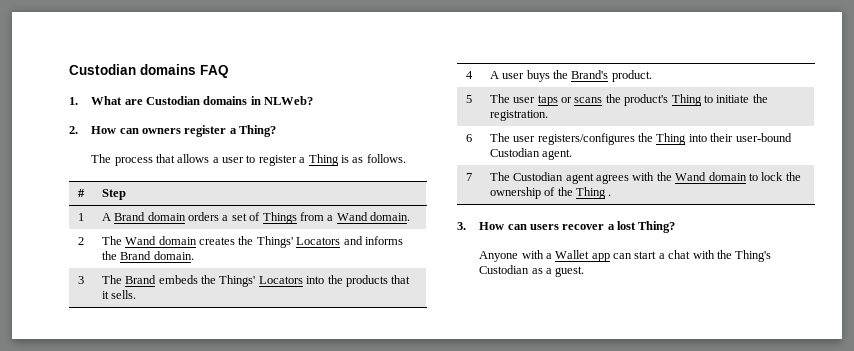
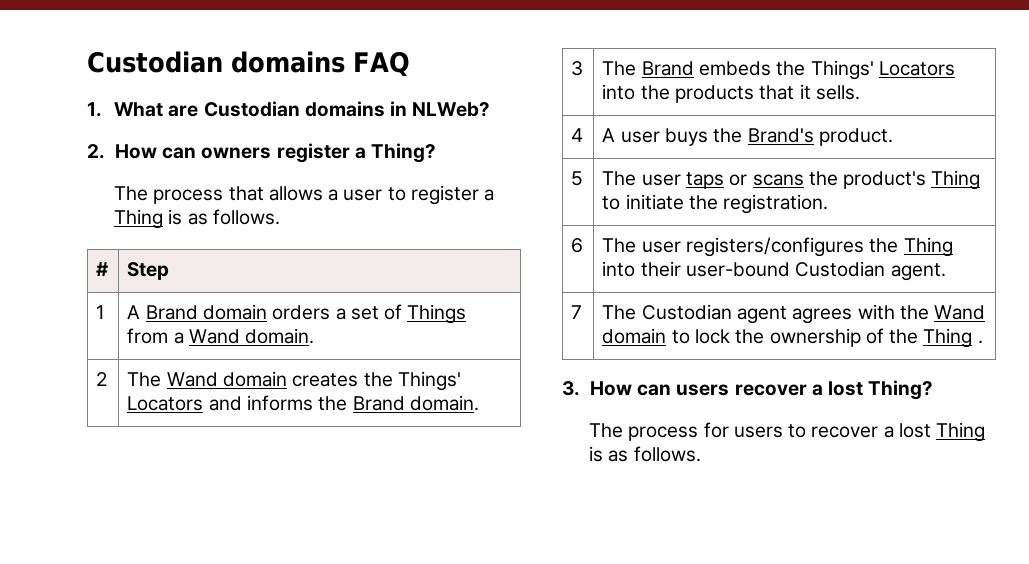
[479,250,772,262] [479,265,585,277] Anyone with a Wallet app can start a chat with the Thing's Custodian as a guest. -> [589,422,986,442] [589,446,701,462] The process for users to recover a lost Thing is as follows.

